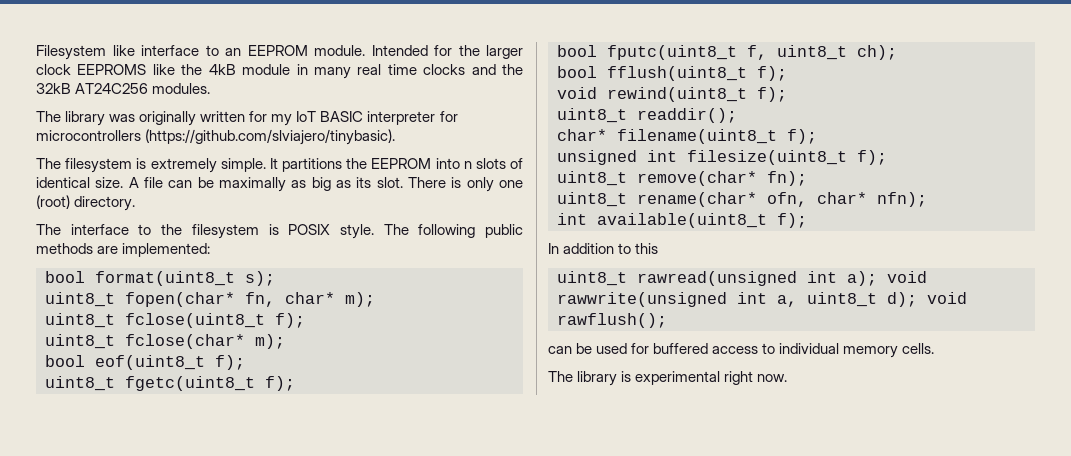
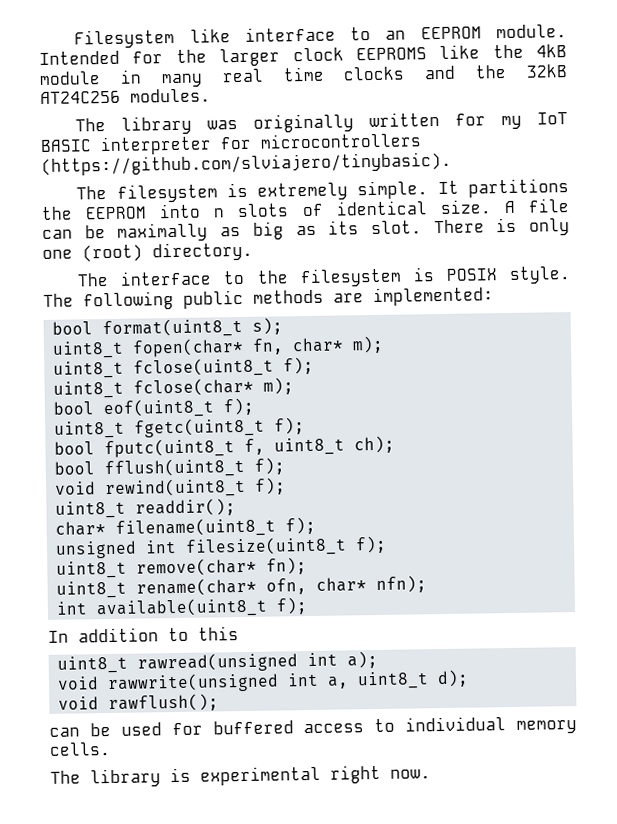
(877, 278) none -> (379, 659) //
(917, 299) none -> (470, 678) //

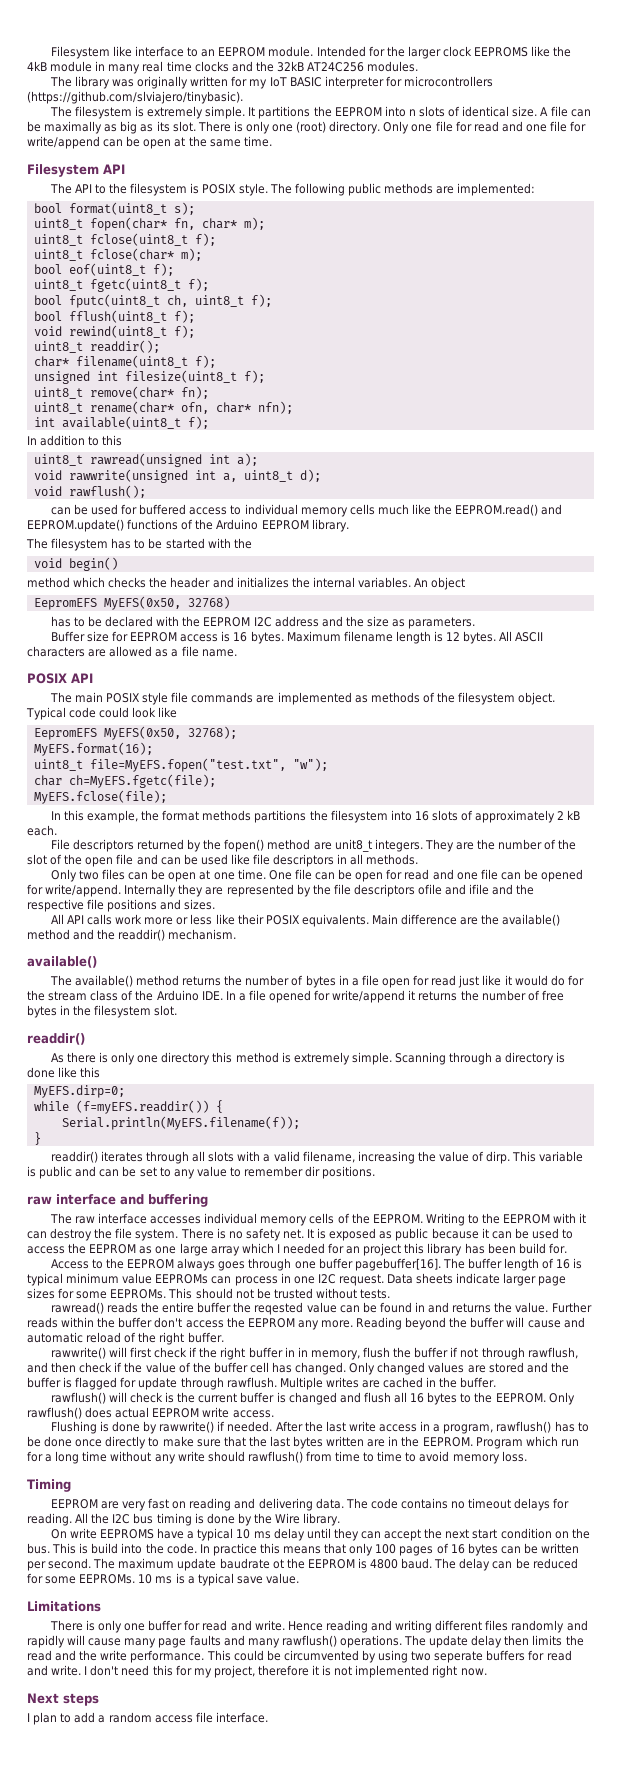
[77,270,213,287] // The interface -> [383,121,587,134] [27,136,272,149] [27,164,125,177] [49,183,92,194] Only one file for read and one file for write/append can be open at the same time. // Filesystem API // The API
[244,435,396,456] f, uint8_t ch); -> [166,294,272,307] ch, uint8_t f);
[49,742,111,756] [50,764,431,788] cells. // The library is experimental right now. -> [349,504,563,516] [27,519,349,532] [26,538,252,551] [33,557,118,571] [27,577,466,590] [33,596,230,610] [50,616,476,629] [50,631,544,644] [27,646,237,657] [27,673,93,684] [49,692,556,705] [26,707,178,720] [33,726,237,740] [33,742,153,756] [33,758,328,772] [33,774,216,788] [33,790,167,804] [50,810,581,823] [27,825,57,836] [50,839,577,852] [27,854,419,867] [50,869,584,882] [27,884,535,897] [27,899,216,912] [50,914,561,927] [27,929,237,941] [27,956,97,968] [49,975,584,988] [27,990,564,1003] [27,1005,178,1018] [27,1033,85,1045] [50,1052,566,1065] [27,1067,101,1078] [33,1085,125,1098] [33,1100,223,1114] [61,1116,300,1130] [33,1132,41,1145] [50,1151,584,1164] [27,1166,376,1179] [27,1194,208,1207] [49,1213,587,1226] [27,1228,574,1241] [27,1243,567,1256] [50,1258,583,1271] [27,1273,567,1286] [27,1288,391,1299] [50,1302,592,1315] [27,1317,585,1330] [27,1332,224,1345] [50,1347,578,1360] [27,1362,569,1375] [27,1377,497,1390] [50,1392,575,1405] [27,1407,274,1419] [50,1421,589,1434] [27,1436,579,1449] [27,1451,527,1464] [27,1479,71,1492] [50,1498,570,1511] [27,1513,341,1526] [50,1528,590,1541] [27,1543,580,1556] [27,1558,578,1571] [27,1573,299,1586] [27,1601,101,1612] [49,1620,588,1633] [27,1635,584,1648] [27,1650,572,1663] [27,1665,487,1678] [27,1693,99,1706] [27,1712,268,1725] cells much like the EEPROM.read() and EEPROM.update() functions of the Arduino EEPROM library. // The filesystem has to be started with the // void begin() // method which checks the header and initializes the internal variables. An object // EepromEFS MyEFS(0x50, 32768) // has to be declared with the EEPROM I2C address and the size as parameters. // Buffer size for EEPROM access is 16 bytes. Maximum filename length is 12 bytes. All ASCII characters are allowed as a file name. // POSIX API // The main POSIX style file commands are implemented as methods of the filesystem object. Typical code could look like // EepromEFS MyEFS(0x50, 32768); // MyEFS.format(16); // uint8_t file=MyEFS.fopen("test.txt", "w"); // char ch=MyEFS.fgetc(file); // MyEFS.fclose(file); // In this example, the format methods partitions the filesystem into 16 slots of approximately 2 kB each. // File descriptors returned by the fopen() method are unit8_t integers. They are the number of the slot of the open file and can be used like file descriptors in all methods. // Only two files can be open at one time. One file can be open for read and one file can be opened for write/append. Internally they are represented by the file descriptors ofile and ifile and the respective file positions and sizes. // All API calls work more or less like their POSIX equivalents. Main difference are the available() method and the readdir() mechanism. // available() // The available() method returns the number of bytes in a file open for read just like it would do for the stream class of the Arduino IDE. In a file opened for write/append it returns the number of free bytes in the filesystem slot. // readdir() // As there is only one directory this method is extremely simple. Scanning through a directory is done like this // MyEFS.dirp=0; // while (f=myEFS.readdir()) { // Serial.println(MyEFS.filename(f)); // } // readdir() iterates through all slots with a valid filename, increasing the value of dirp. This variable is public and can be set to any value to remember dir positions. // raw interface and buffering // The raw interface accesses individual memory cells of the EEPROM. Writing to the EEPROM with it can destroy the file system. There is no safety net. It is exposed as public because it can be used to access the EEPROM as one large array which I needed for an project this library has been build for. // Access to the EEPROM always goes through one buffer pagebuffer[16]. The buffer length of 16 is typical minimum value EEPROMs can process in one I2C request. Data sheets indicate larger page sizes for some EEPROMs. This should not be trusted without tests. // rawread() reads the entire buffer the reqested value can be found in and returns the value. Further reads within the buffer don't access the EEPROM any more. Reading beyond the buffer will cause and automatic reload of the right buffer. // rawwrite() will first check if the right buffer in in memory, flush the buffer if not through rawflush, and then check if the value of the buffer cell has changed. Only changed values are stored and the buffer is flagged for update through rawflush. Multiple writes are cached in the buffer. // rawflush() will check is the current buffer is changed and flush all 16 bytes to the EEPROM. Only rawflush() does actual EEPROM write access. // Flushing is done by rawwrite() if needed. After the last write access in a program, rawflush() has to be done once directly to make sure that the last bytes written are in the EEPROM. Program which run for a long time without any write should rawflush() from time to time to avoid memory loss. // Timing // EEPROM are very fast on reading and delivering data. The code contains no timeout delays for reading. All the I2C bus timing is done by the Wire library. // On write EEPROMS have a typical 10 ms delay until they can accept the next start condition on the bus. This is build into the code. In practice this means that only 100 pages of 16 bytes can be written per second. The maximum update baudrate ot the EEPROM is 4800 baud. The delay can be reduced for some EEPROMs. 10 ms is a typical save value. // Limitations // There is only one buffer for read and write. Hence reading and writing different files randomly and rapidly will cause many page faults and many rawflush() operations. The update delay then limits the read and the write performance. This could be circumvented by using two seperate buffers for read and write. I don't need this for my project, therefore it is not implemented right now. // Next steps // I plan to add a random access file interface.

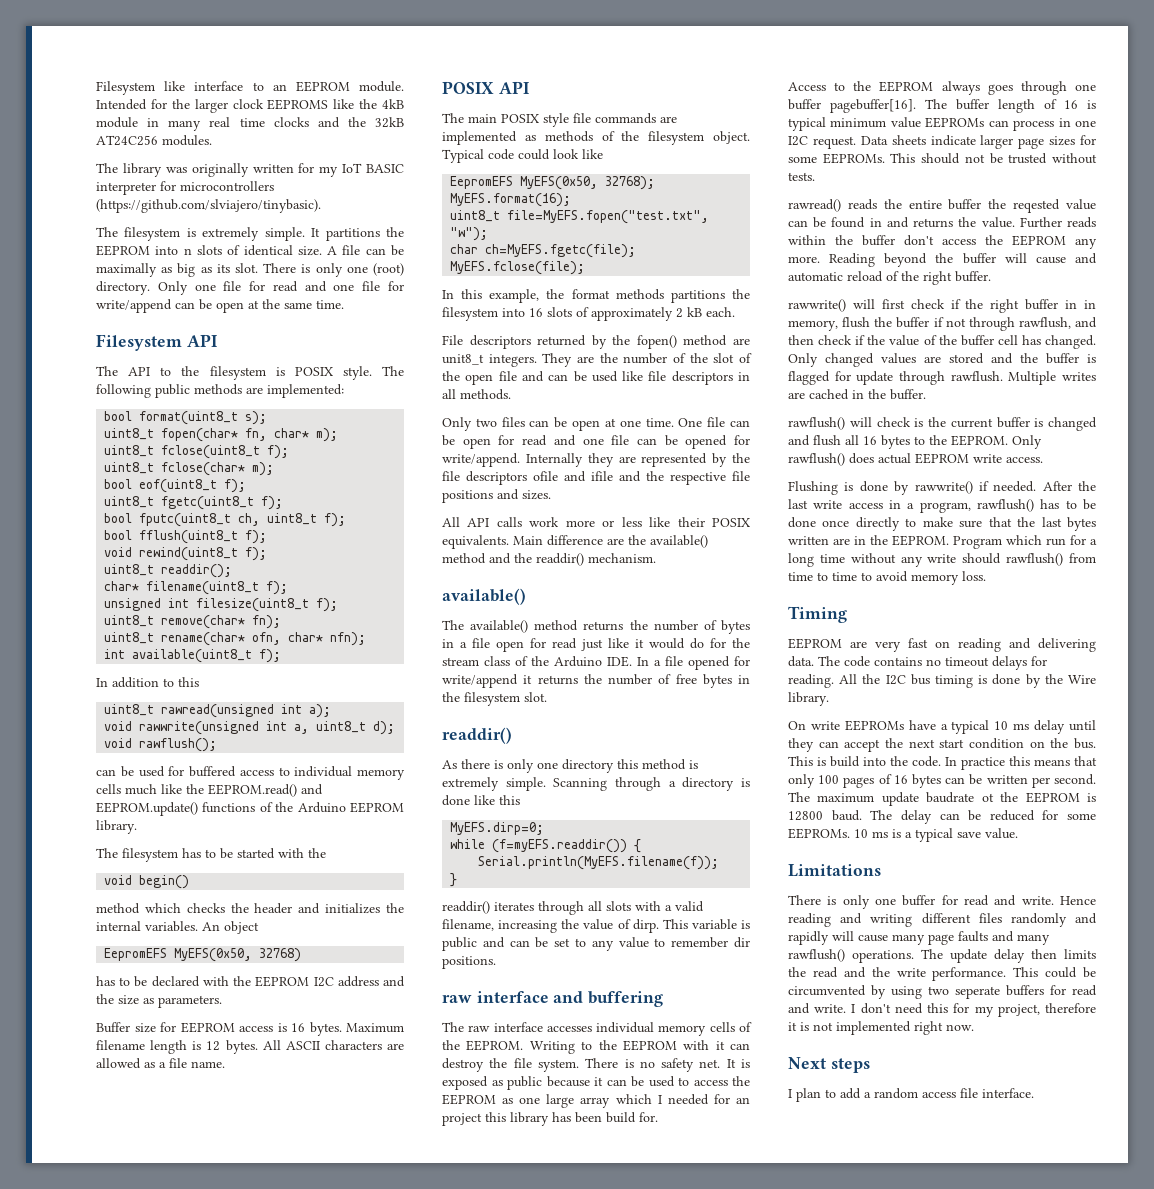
[100,1529,155,1539] EEPROMS -> [844,720,904,731] EEPROMs
[370,1559,399,1569] 4800 -> [788,811,823,821] 12800

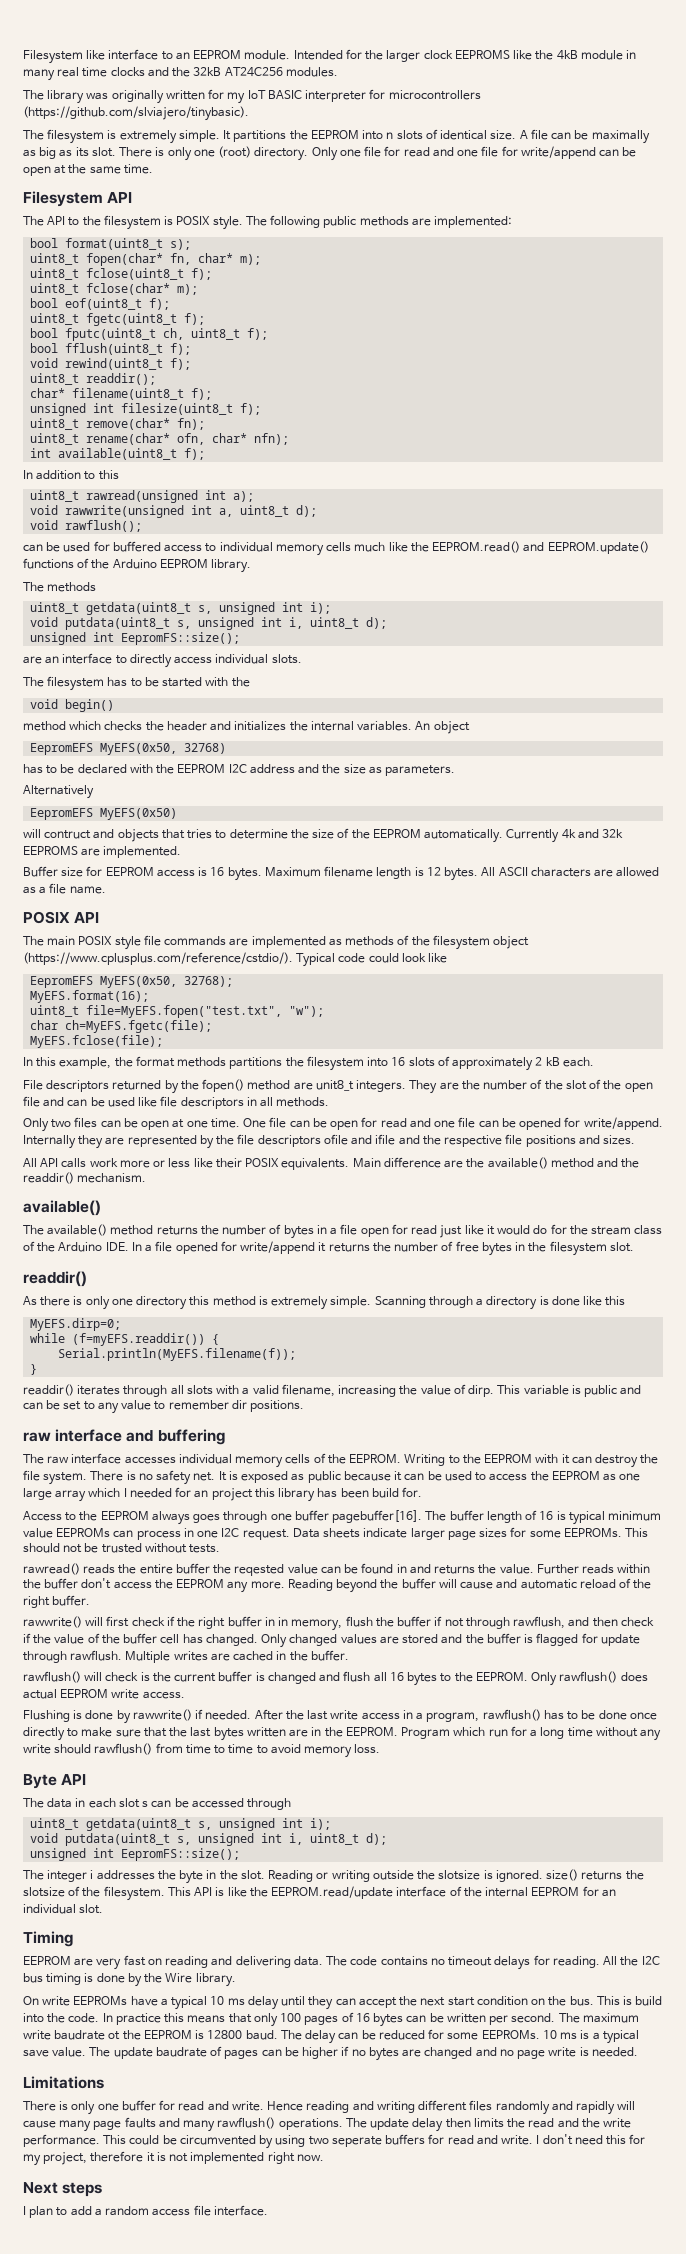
(137, 827) none -> [23,582,97,592] [30,602,332,615] [30,617,388,630] [30,632,241,645] [23,653,302,668] // The methods // uint8_t getdata(uint8_t s, unsigned int i); // void putdata(uint8_t s, unsigned int i, uint8_t d); // unsigned int EepromFS::size(); // are an interface to directly access individual slots.
(222, 1001) none -> [23,785,94,799] [30,808,178,820] [23,828,624,843] [23,846,182,858] // Alternatively // EepromEFS MyEFS(0x50) // will contruct and objects that tries to determine the size of the EEPROM automatically. Currently 4k and 32k EEPROMS are implemented.
[713,131,750,144] object. -> [493,936,530,949] [23,952,293,965] object (https://www.cplusplus.com/reference/cstdio/).
(986, 576) none -> [23,1774,87,1789] [23,1798,292,1810] [30,1818,332,1831] [30,1833,388,1846] [30,1848,241,1861] [23,1869,644,1884] [23,1886,616,1901] [23,1904,104,1914] // Byte API // The data in each slot s can be accessed through // uint8_t getdata(uint8_t s, unsigned int i); // void putdata(uint8_t s, unsigned int i, uint8_t d); // unsigned int EepromFS::size(); // The integer i addresses the byte in the slot. Reading or writing outside the slotsize is ignored. size() returns the slotsize of the filesystem. This API is like the EEPROM.read/update interface of the internal EEPROM for an individual slot.
[881,792,919,806] update -> [23,2030,51,2040] write
(1018, 833) none -> [89,2046,638,2061] The update baudrate of pages can be higher if no bytes are changed and no page write is needed.

